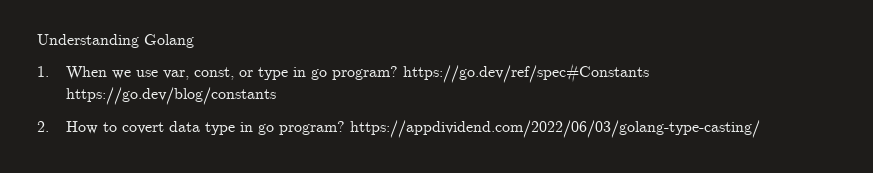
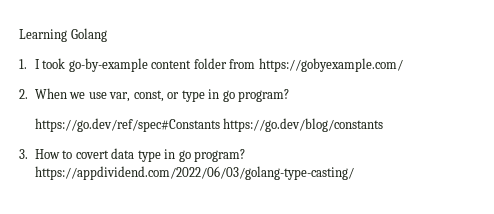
[37,34,139,48] Understanding -> [19,29,67,42] Learning
(49, 71) none -> [34,58,403,72] [19,89,28,99] I took go-by-example content folder from https://gobyexample.com/ // 2.
(399, 73) none -> (290, 95) //
[37,121,49,132] 2. -> [19,149,28,159] 3.

